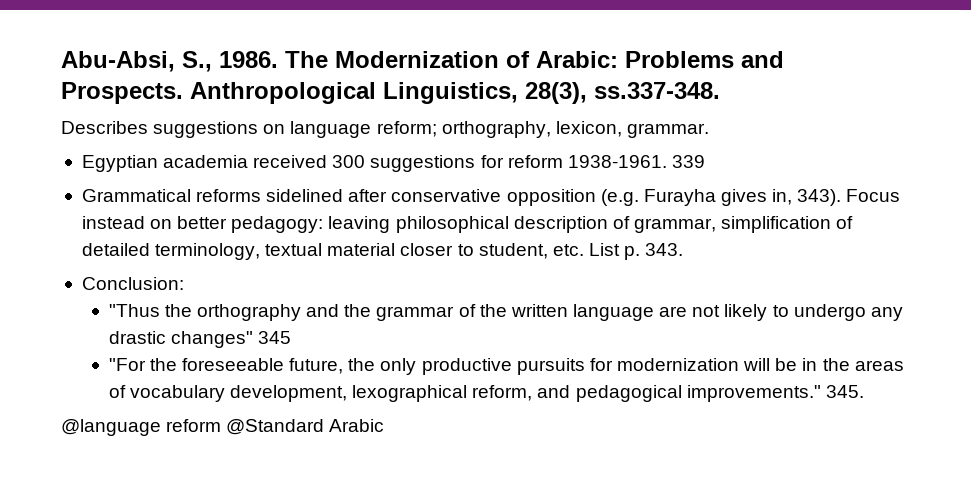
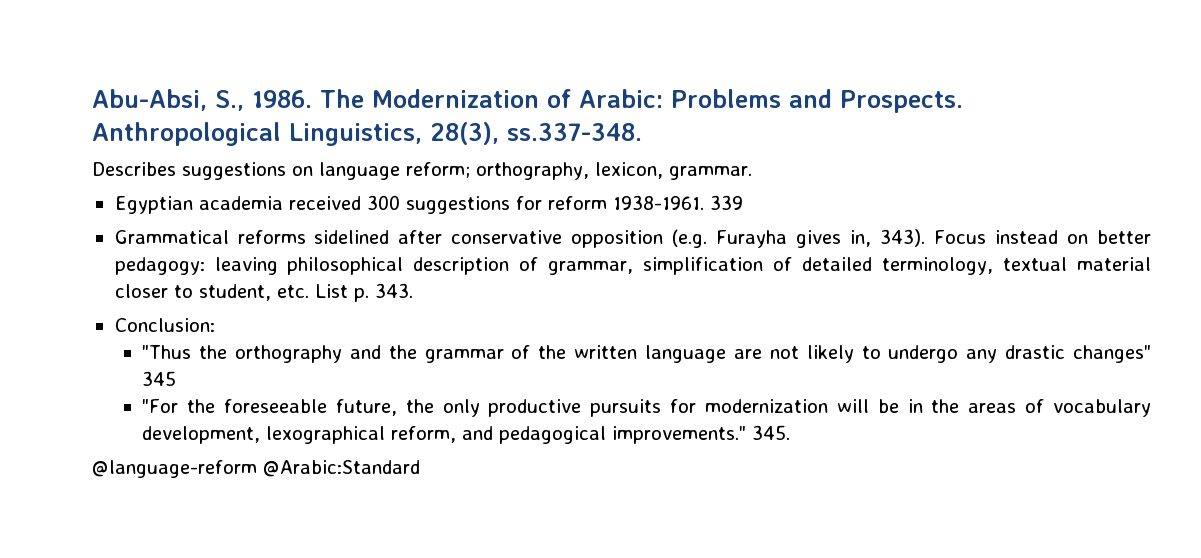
[61,419,385,436] @language reform @Standard Arabic -> [92,460,420,478] @language-reform @Arabic:Standard

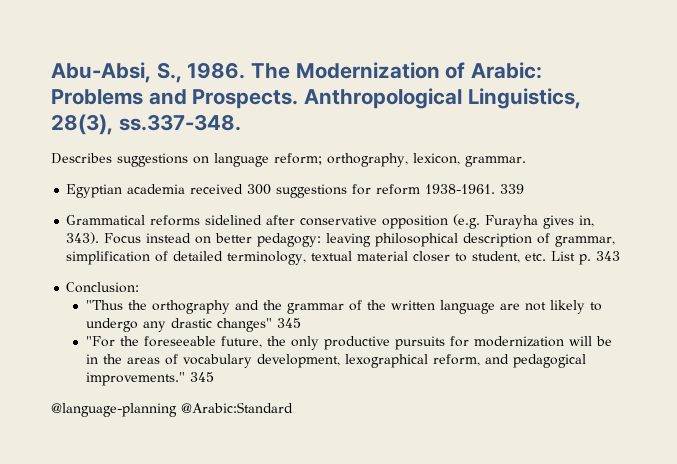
[374,283,413,298] 343. -> [596,251,621,261] 343
[752,425,791,440] [92,460,257,478] 345. // @language-reform -> [189,372,214,382] [51,403,177,417] 345 // @language-planning

